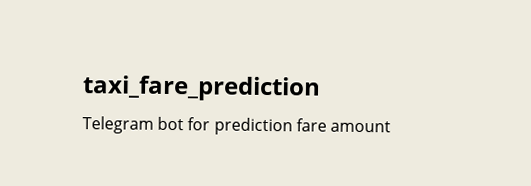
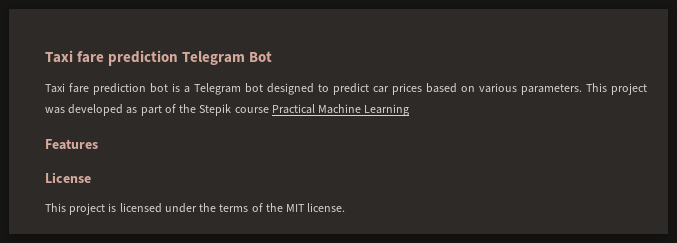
[82,75,321,102] [82,116,391,136] taxi_fare_prediction // Telegram bot for prediction fare amount -> [45,50,273,66] [45,83,647,95] [45,104,410,116] [45,139,98,150] [45,172,91,183] [45,203,346,215] Taxi fare prediction Telegram Bot // Taxi fare prediction bot is a Telegram bot designed to predict car prices based on various parameters. This project was developed as part of the Stepik course Practical Machine Learning // Features // License // This project is licensed under the terms of the MIT license.

